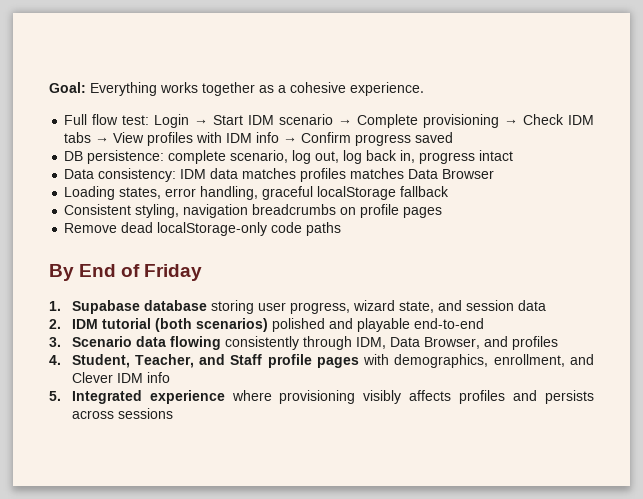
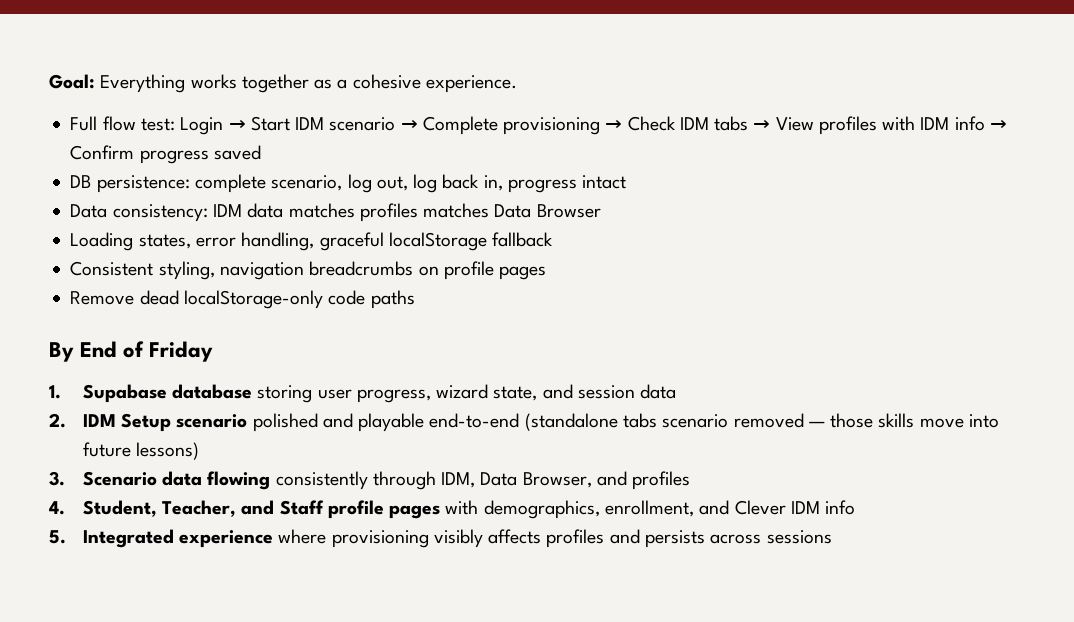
[101,318,268,332] tutorial (both scenarios) -> [121,413,248,432] Setup scenario
(484, 323) none -> [524,413,999,431] [82,442,200,460] (standalone tabs scenario removed — those skills move into future lessons)

